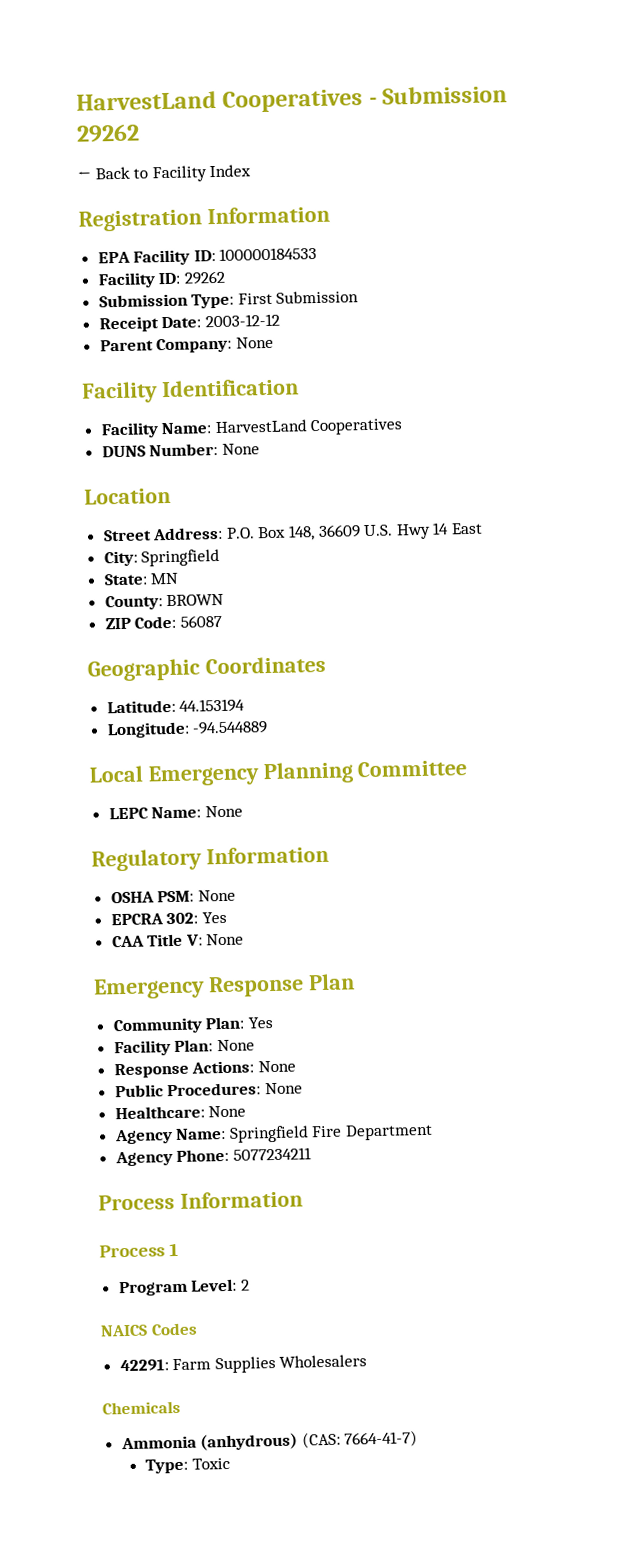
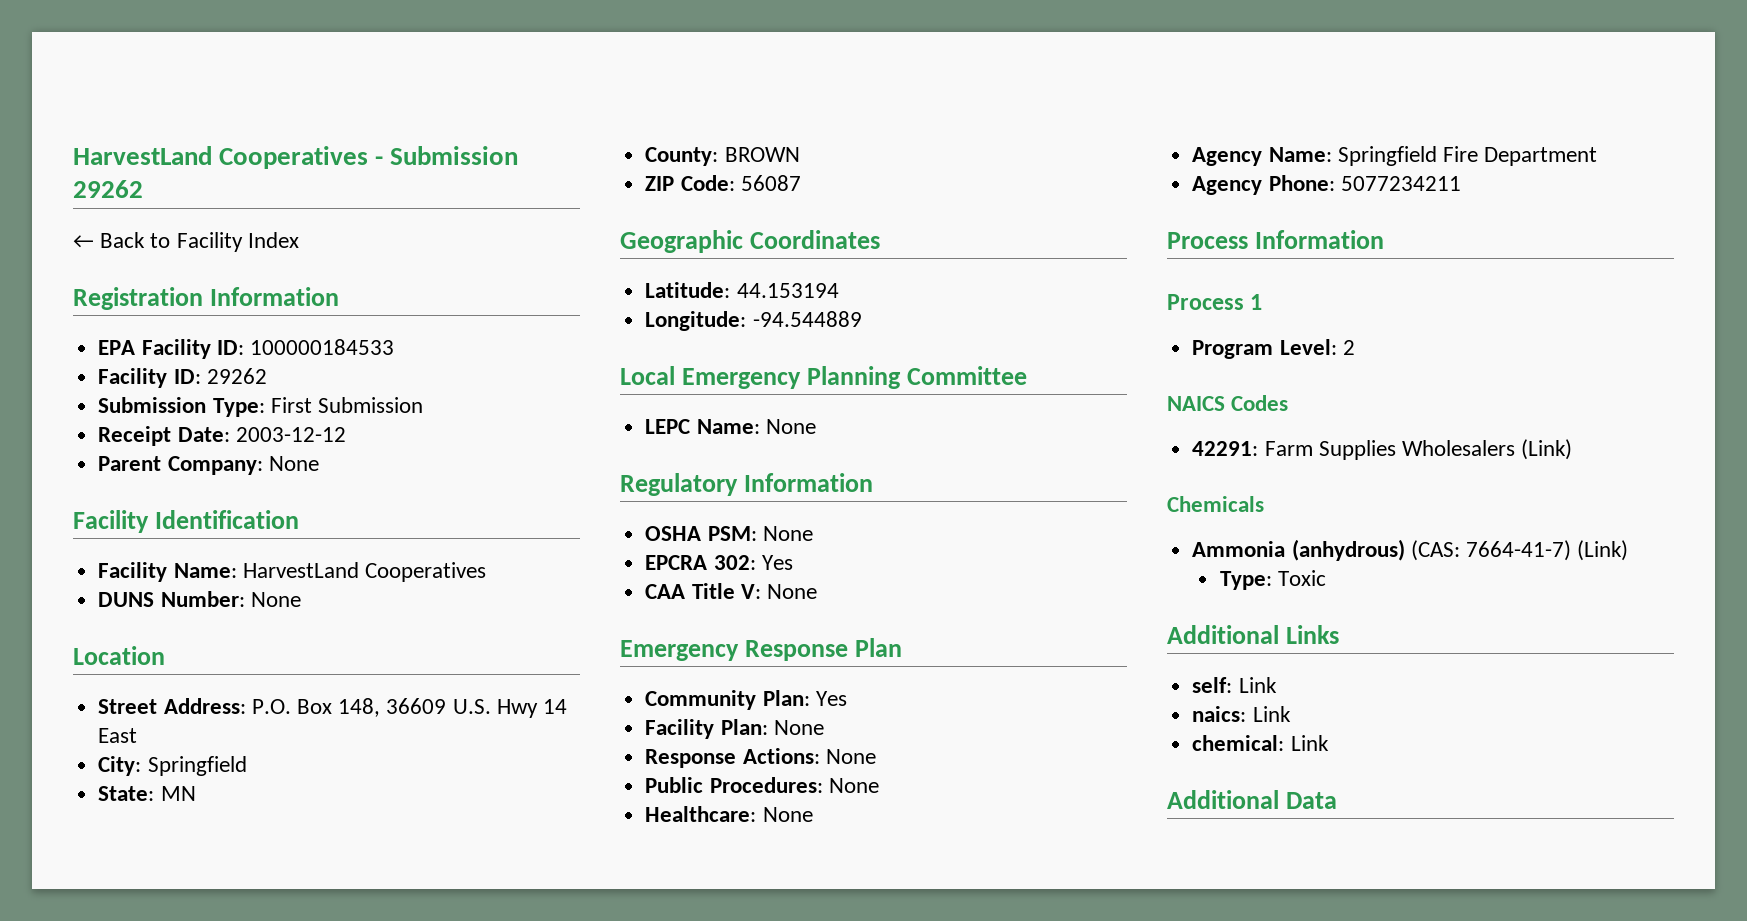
(368, 1361) none -> [1521,439,1573,460] (Link)
(419, 1439) none -> [1577,540,1629,561] (Link)
(230, 1463) none -> [1167,625,1339,644] [1192,677,1277,693] [1192,706,1291,722] [1192,735,1329,751] [1167,790,1337,809] // Additional Links // self: Link // naics: Link // chemical: Link // Additional Data

